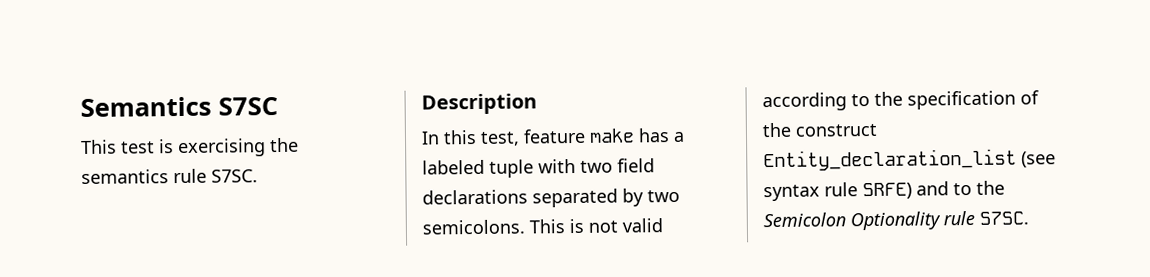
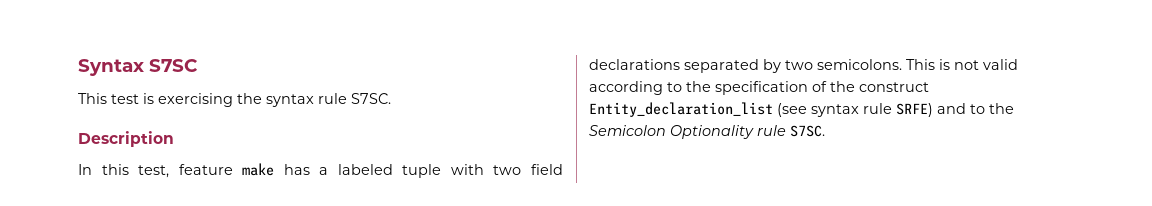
[80,96,212,118] Semantics -> [78,59,144,76] Syntax
[81,169,169,184] semantics -> [266,94,314,107] syntax

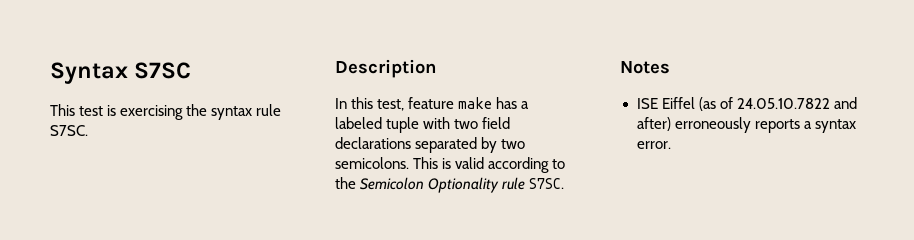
[954,60,979,70] not -> (452, 163) none
[715,81,929,95] [589,102,1014,117] [589,125,825,139] specification of the construct Entity_declaration_list (see syntax rule SRFE) and to the Semicolon Optionality rule S7SC. -> [360,177,565,193] [620,61,670,74] [636,97,857,111] [636,117,856,133] [636,141,671,149] Semicolon Optionality rule S7SC. // Notes // ISE Eiffel (as of 24.05.10.7822 and after) erroneously reports a syntax error.

